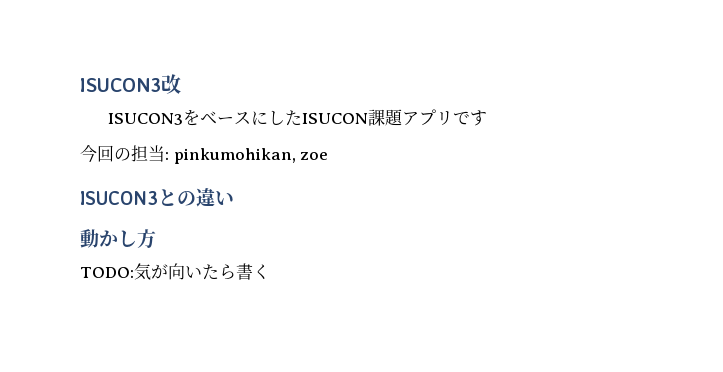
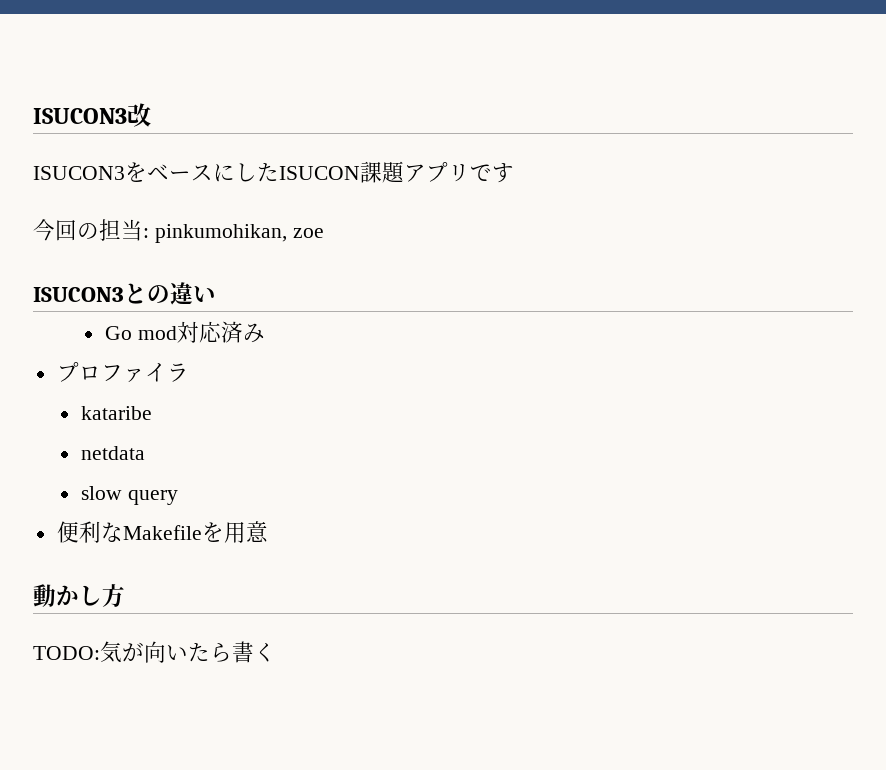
(234, 198) none -> [104,321,265,343] [56,362,189,383] [80,406,152,420] [80,446,145,460] [80,486,178,505] [56,521,268,543] // Go mod対応済み // プロファイラ // kataribe // netdata // slow query // 便利なMakefileを用意

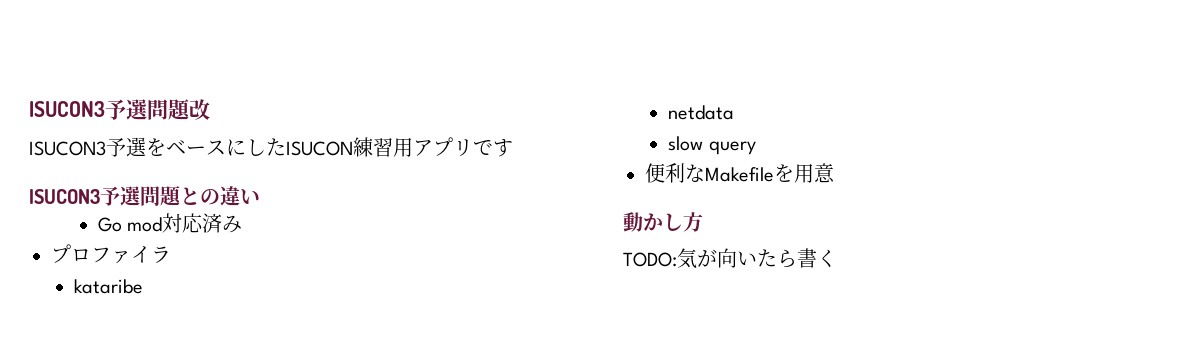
[33,108,127,124] ISUCON3 -> [29,99,191,120] ISUCON3予選問題
(125, 173) none -> [106,137,147,157] 予選
[360,161,404,183] 課題 -> [353,137,413,157] 練習用
[33,219,324,243] [33,287,124,302] // 今回の担当: pinkumohikan, zoe // ISUCON3 -> [29,186,182,206] // ISUCON3予選問題

